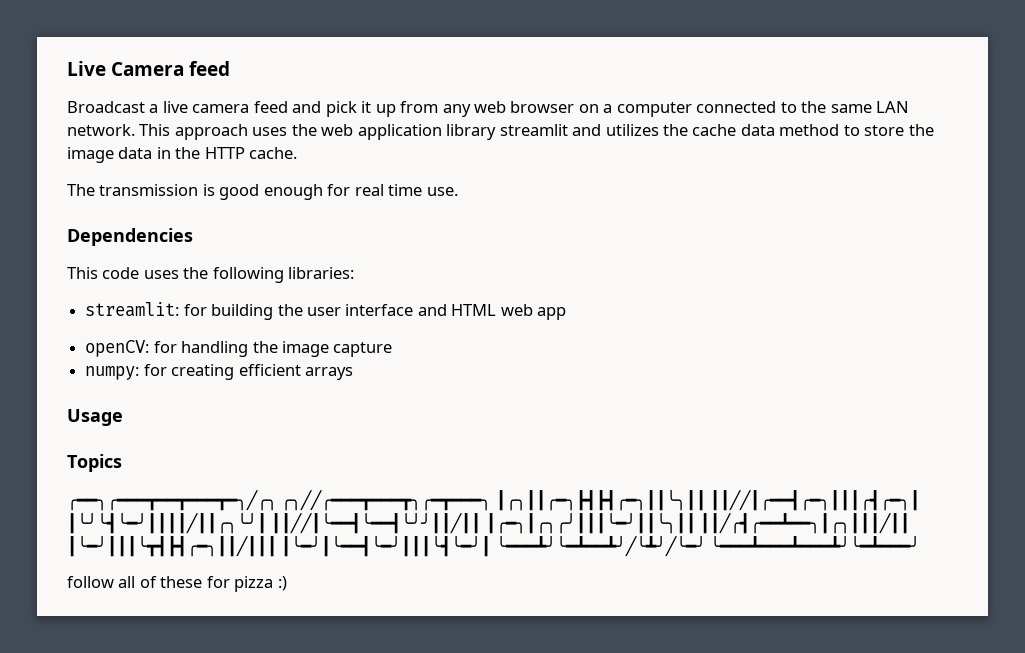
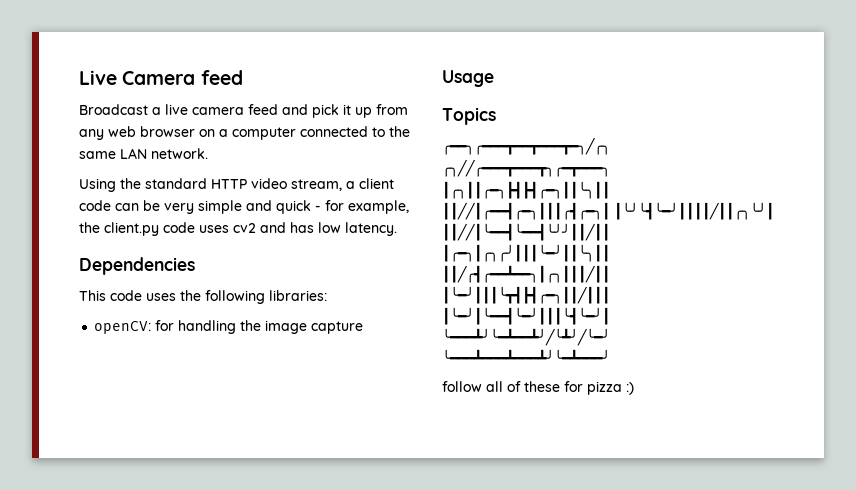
[139,124,934,140] [67,147,298,163] [67,184,458,200] This approach uses the web application library streamlit and utilizes the cache data method to store the image data in the HTTP cache. // The transmission is good enough for real time use. -> [79,178,394,192] [79,200,409,214] [79,222,397,236] // Using the standard HTTP video stream, a client code can be very simple and quick - for example, the client.py code uses cv2 and has low latency.
[85,302,567,320] // streamlit: for building the user interface and HTML web app -> (327, 295) none
[85,364,353,380] // numpy: for creating efficient arrays -> (364, 327) none

